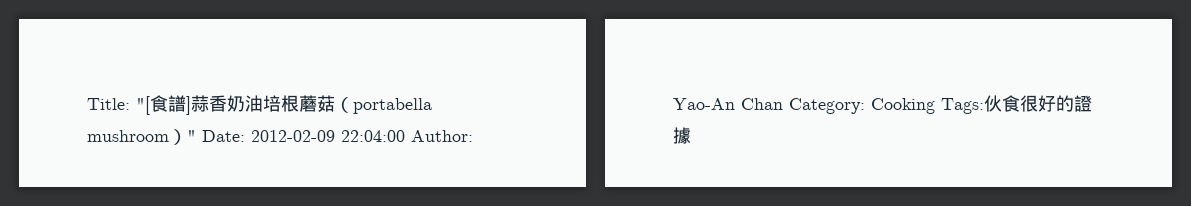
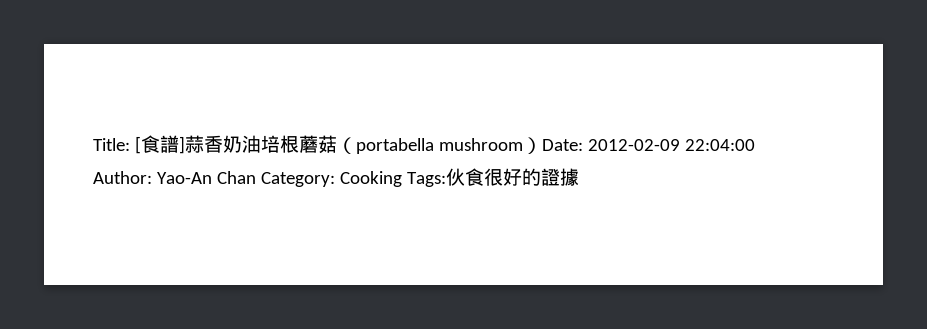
[136,96,150,115] "[ -> [134,136,141,154] [
[187,130,196,142] " -> (542, 145) none

